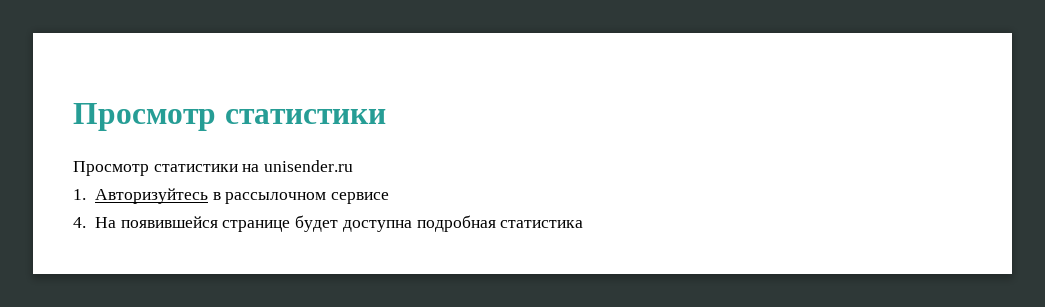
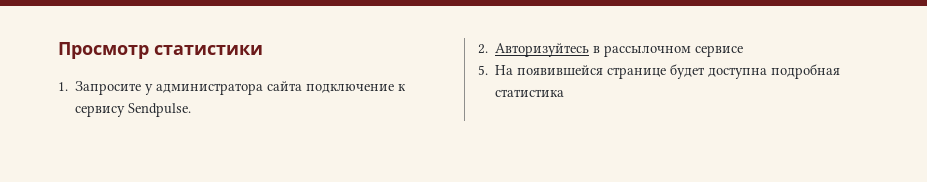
[73,160,354,176] [73,189,86,200] Просмотр статистики на unisender.ru // 1. -> [58,81,407,95] [75,103,192,117] [478,44,488,54] 1. Запросите у администратора сайта подключение к сервису Sendpulse. // 2.
[73,217,86,228] 4. -> [478,65,488,75] 5.

